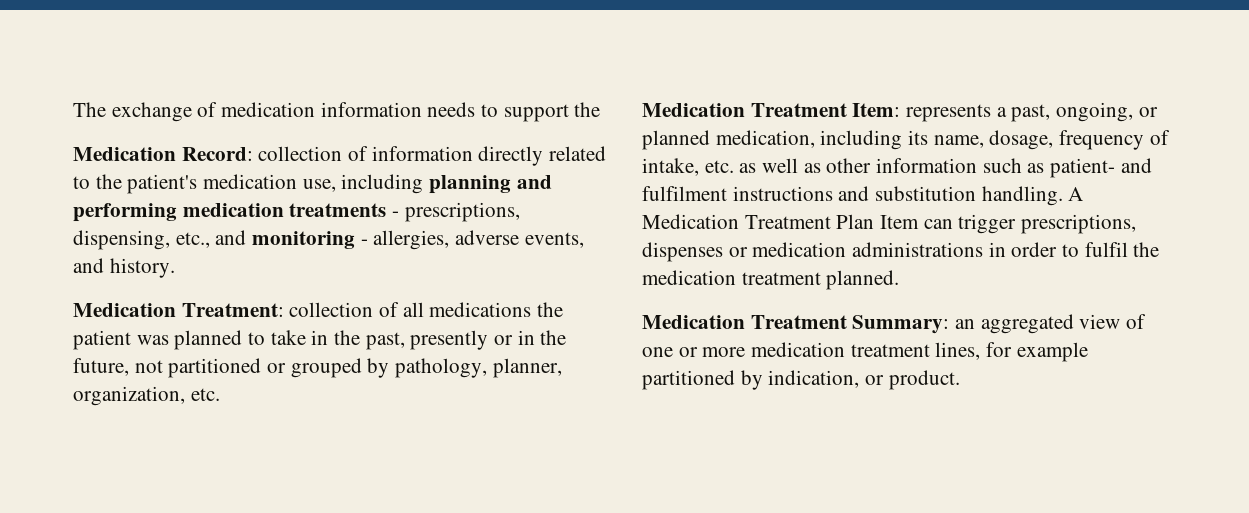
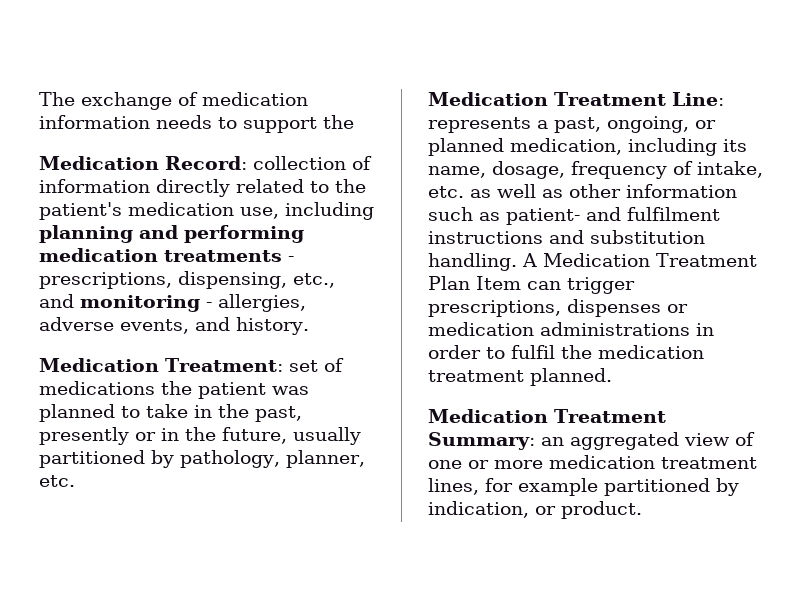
[289,302,424,317] collection of all -> [288,358,344,372] set of
[134,358,362,378] not partitioned or grouped -> [293,427,361,445] [39,450,145,468] usually partitioned
[73,386,185,406] organization, -> (365, 459) none
[852,103,901,117] Item: -> [671,92,724,106] Line:

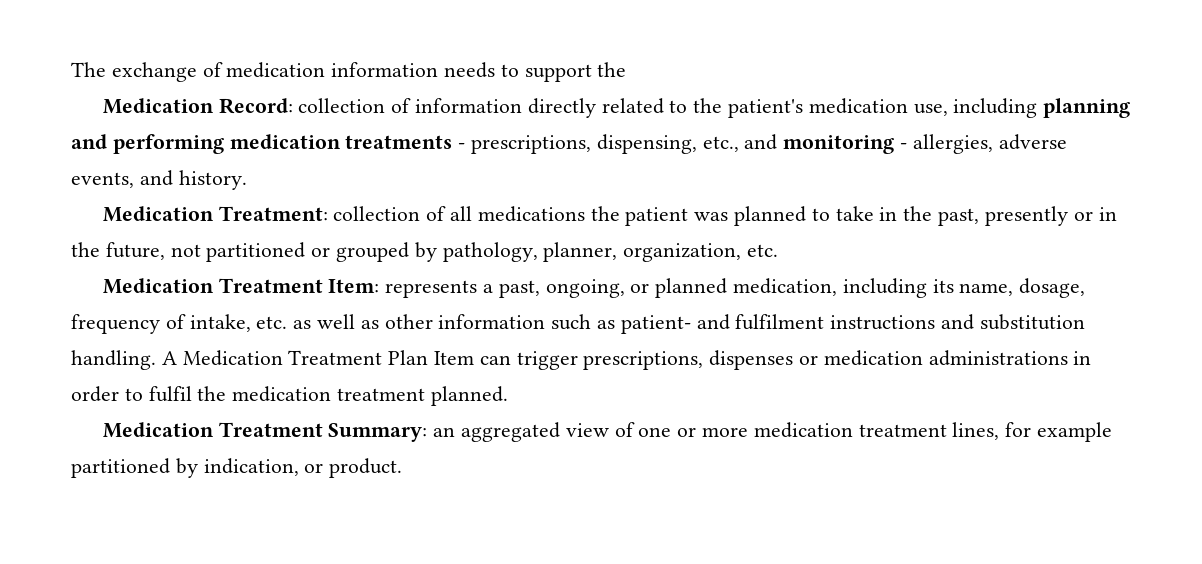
[288,358,344,372] set of -> [333,206,473,221] collection of all
[293,427,361,445] [39,450,145,468] usually partitioned -> [170,242,410,262] not partitioned or grouped
(365, 459) none -> [623,243,742,262] organization,
[671,92,724,106] Line: -> [328,279,380,293] Item:

